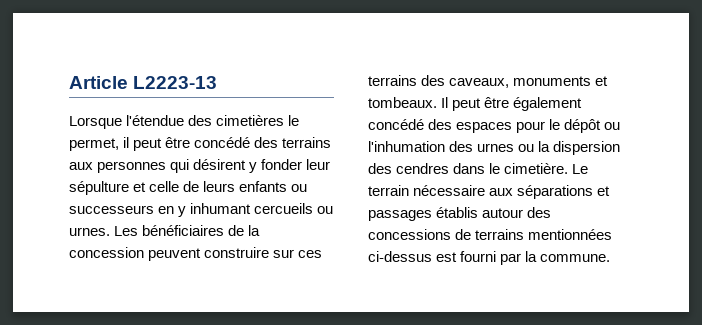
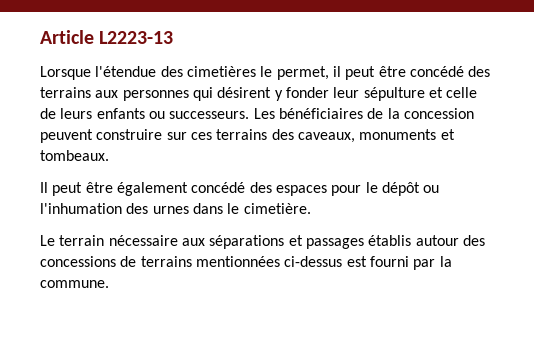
[69,203,334,217] [69,227,110,236] successeurs en y inhumant cercueils ou urnes. -> [169,111,250,119] successeurs.
(437, 102) none -> (109, 155) //
[518,141,621,155] [368,163,450,174] ou la dispersion des cendres -> (189, 210) none
(569, 168) none -> (311, 208) //

